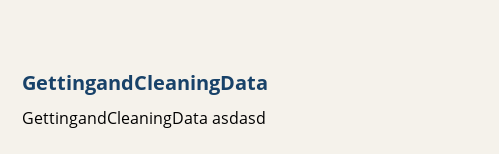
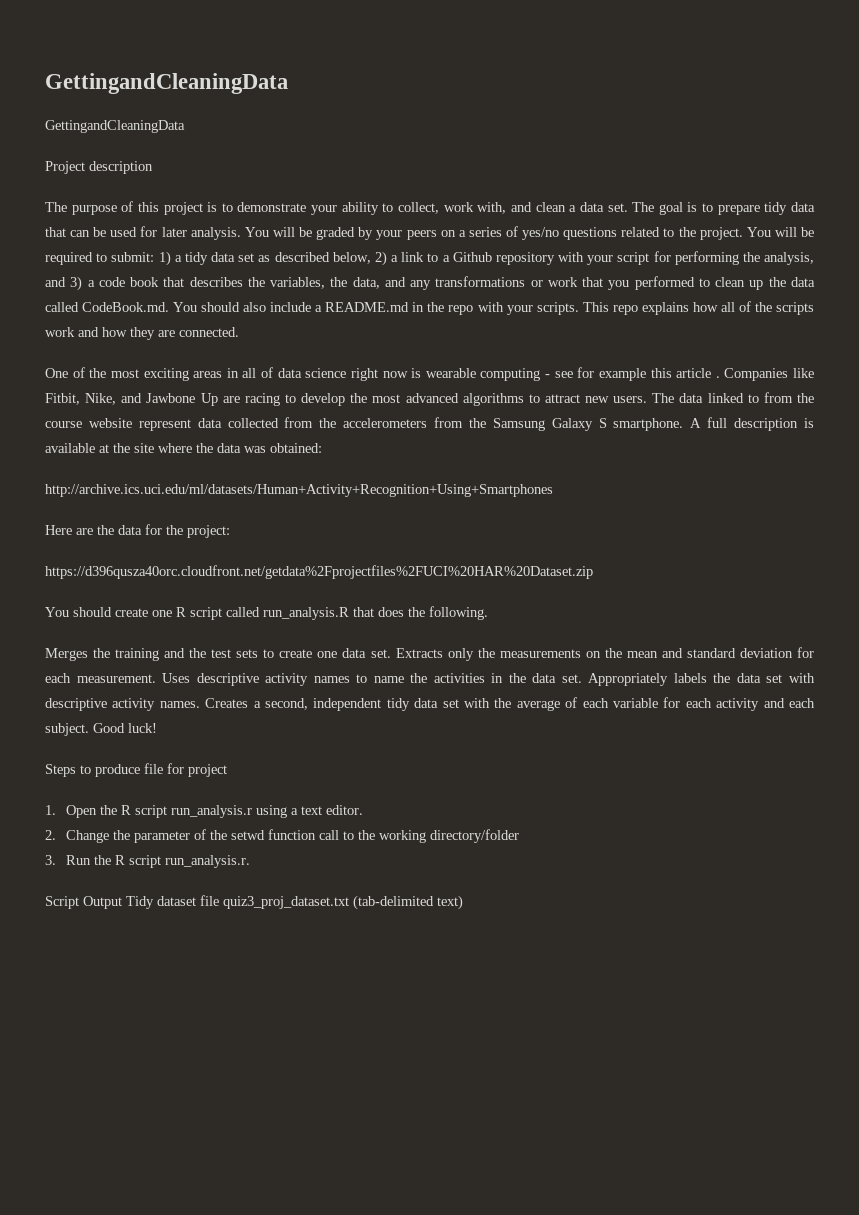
[212,111,267,124] asdasd -> [45,161,153,174] [45,201,815,215] [45,226,815,240] [45,251,814,266] [45,276,815,291] [45,301,814,315] [45,327,239,340] [45,367,814,381] [45,392,814,406] [45,417,814,431] [45,443,322,453] [45,484,553,497] [45,524,230,538] [45,565,593,579] [45,606,488,620] [45,647,814,661] [45,673,815,686] [45,697,815,711] [45,723,157,736] [45,763,227,777] [45,805,364,818] [45,829,520,843] [45,855,251,868] [45,895,463,910] // Project description // The purpose of this project is to demonstrate your ability to collect, work with, and clean a data set. The goal is to prepare tidy data that can be used for later analysis. You will be graded by your peers on a series of yes/no questions related to the project. You will be required to submit: 1) a tidy data set as described below, 2) a link to a Github repository with your script for performing the analysis, and 3) a code book that describes the variables, the data, and any transformations or work that you performed to clean up the data called CodeBook.md. You should also include a README.md in the repo with your scripts. This repo explains how all of the scripts work and how they are connected. // One of the most exciting areas in all of data science right now is wearable computing - see for example this article . Companies like Fitbit, Nike, and Jawbone Up are racing to develop the most advanced algorithms to attract new users. The data linked to from the course website represent data collected from the accelerometers from the Samsung Galaxy S smartphone. A full description is available at the site where the data was obtained: // http://archive.ics.uci.edu/ml/datasets/Human+Activity+Recognition+Using+Smartphones // Here are the data for the project: // https://d396qusza40orc.cloudfront.net/getdata%2Fprojectfiles%2FUCI%20HAR%20Dataset.zip // You should create one R script called run_analysis.R that does the following. // Merges the training and the test sets to create one data set. Extracts only the measurements on the mean and standard deviation for each measurement. Uses descriptive activity names to name the activities in the data set. Appropriately labels the data set with descriptive activity names. Creates a second, independent tidy data set with the average of each variable for each activity and each subject. Good luck! // Steps to produce file for project // 1. Open the R script run_analysis.r using a text editor. // 2. Change the parameter of the setwd function call to the working directory/folder // 3. Run the R script run_analysis.r. // Script Output Tidy dataset file quiz3_proj_dataset.txt (tab-delimited text)

